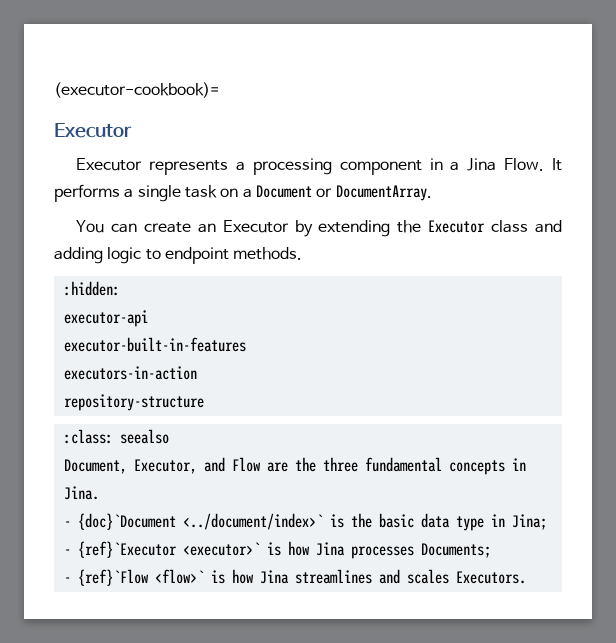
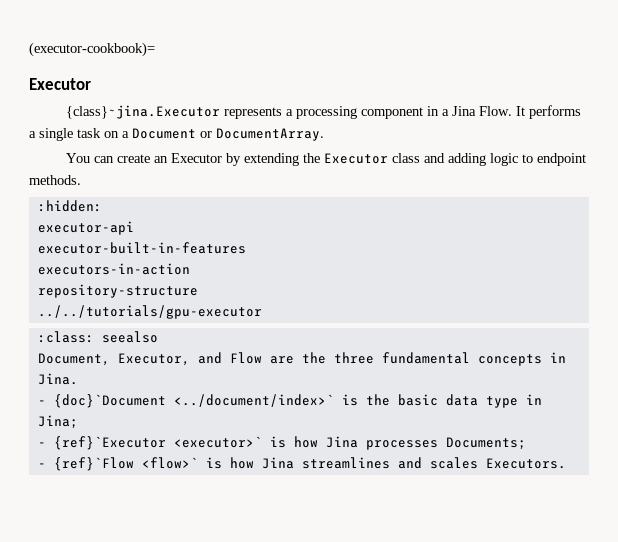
[76,158,143,171] Executor -> [66,105,221,119] {class}~jina.Executor
(204, 402) none -> [37,305,262,319] // ../../tutorials/gpu-executor

